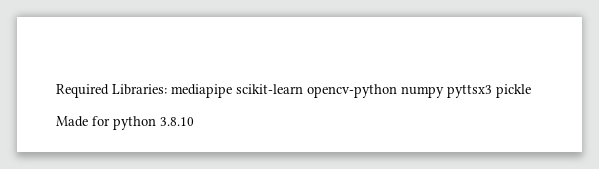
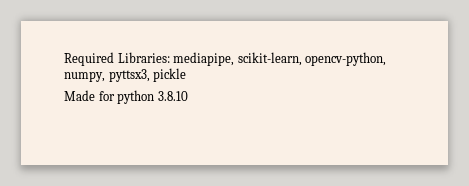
[171,84,492,98] mediapipe scikit-learn opencv-python numpy pyttsx3 -> [173,52,387,66] [64,69,150,82] mediapipe, scikit-learn, opencv-python, numpy, pyttsx3,

